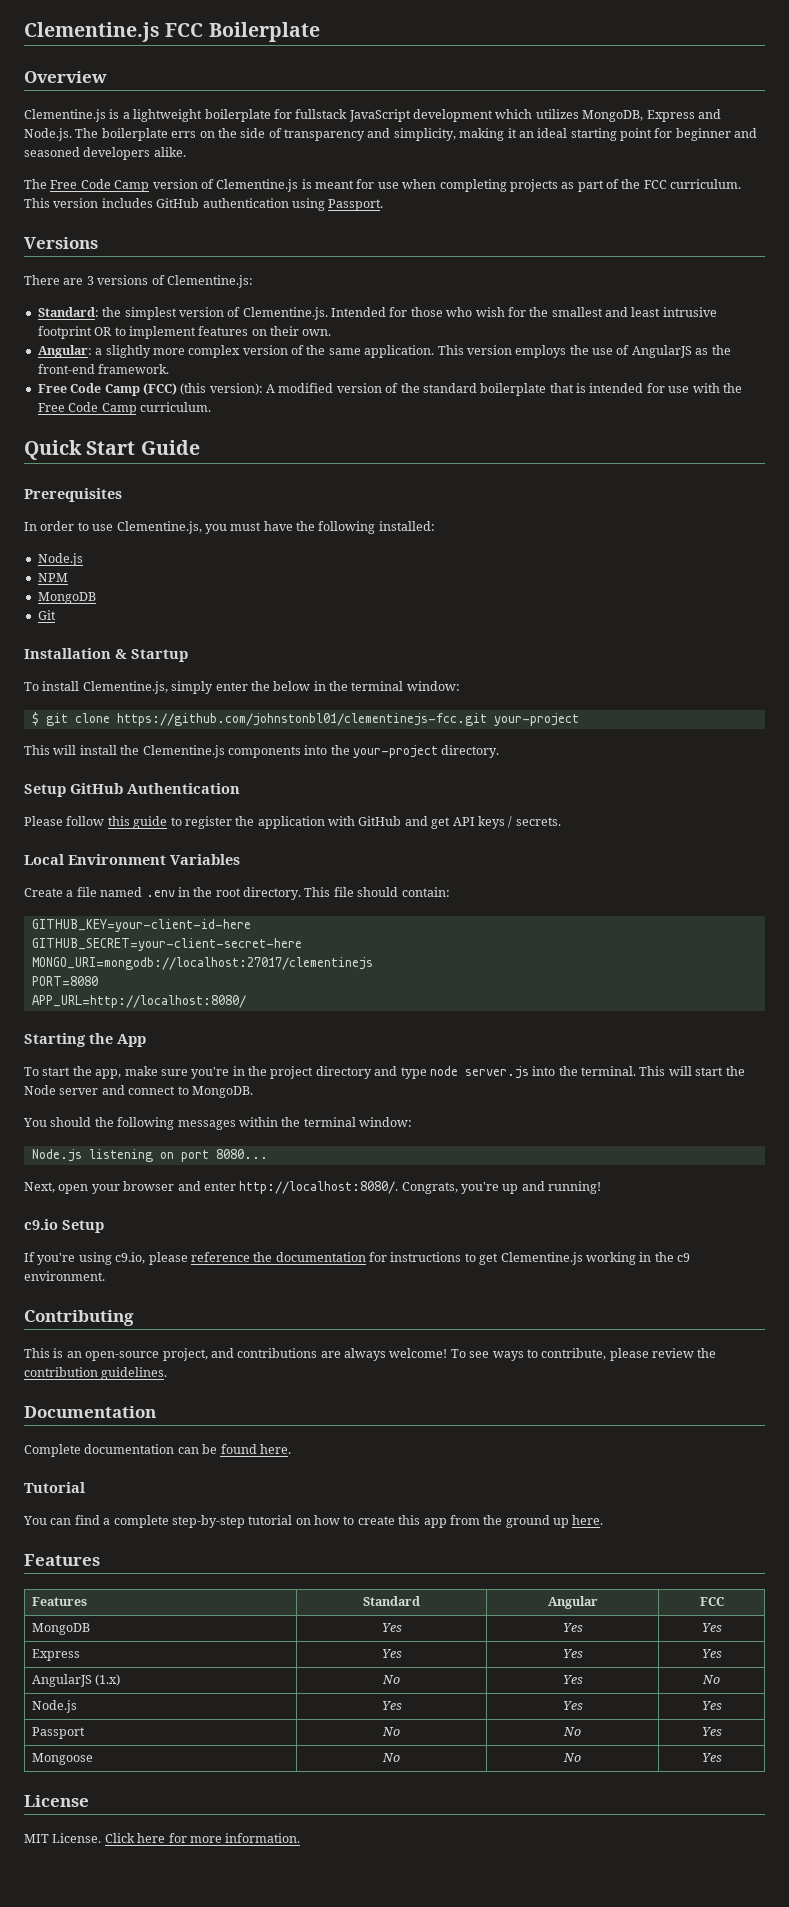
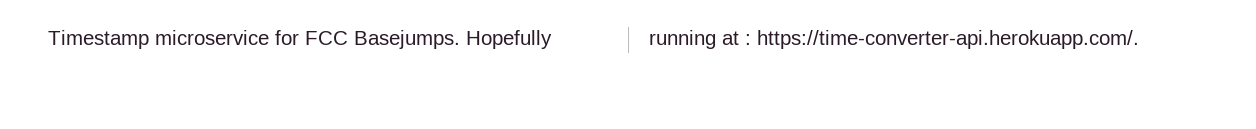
[24,22,320,42] [24,71,107,83] [24,109,721,122] [24,128,758,141] [24,147,186,160] [24,179,742,192] [24,198,384,211] [24,237,98,249] [24,275,253,288] [37,307,717,320] [37,326,332,339] [37,345,731,358] [37,364,170,374] [37,383,742,396] [37,402,211,415] [24,440,200,460] [24,488,122,502] [24,521,435,534] [37,553,83,566] [37,573,68,582] [37,592,96,604] [37,610,56,620] [24,648,188,662] [24,681,460,694] [31,712,579,726] [24,745,500,758] [24,783,240,797] [24,816,561,829] [24,854,240,865] [24,887,450,900] [31,919,251,932] [31,938,302,951] [31,957,373,970] [31,976,98,986] [31,995,246,1008] [24,1033,146,1047] [24,1066,745,1079] [24,1085,253,1098] [23,1117,412,1130] [31,1149,268,1162] [24,1181,602,1194] [24,1219,104,1233] [24,1252,690,1265] [24,1271,105,1281] [24,1310,134,1326] [24,1348,717,1361] [24,1367,168,1380] [24,1406,156,1418] [24,1444,291,1457] [24,1482,85,1493] [23,1515,604,1528] [24,1554,100,1566] [32,1597,88,1606] [363,1596,421,1606] [547,1596,598,1609] [699,1597,724,1606] [32,1623,91,1635] [381,1623,402,1632] [562,1623,583,1632] [701,1623,722,1632] [32,1649,81,1661] [381,1649,402,1658] [562,1649,583,1658] [701,1649,722,1658] [32,1674,121,1687] [382,1675,401,1684] [562,1675,583,1684] [702,1675,720,1684] [32,1700,78,1713] [381,1701,402,1710] [562,1701,583,1710] [701,1701,722,1710] [32,1727,86,1739] [382,1727,401,1736] [563,1727,581,1736] [701,1727,722,1736] [32,1753,94,1765] [382,1753,401,1762] [563,1753,581,1762] [701,1753,722,1762] [24,1795,89,1807] [24,1833,301,1843] Clementine.js FCC Boilerplate // Overview // Clementine.js is a lightweight boilerplate for fullstack JavaScript development which utilizes MongoDB, Express and Node.js. The boilerplate errs on the side of transparency and simplicity, making it an ideal starting point for beginner and seasoned developers alike. // The Free Code Camp version of Clementine.js is meant for use when completing projects as part of the FCC curriculum. This version includes GitHub authentication using Passport. // Versions // There are 3 versions of Clementine.js: // Standard: the simplest version of Clementine.js. Intended for those who wish for the smallest and least intrusive footprint OR to implement features on their own. // Angular: a slightly more complex version of the same application. This version employs the use of AngularJS as the front-end framework. // Free Code Camp (FCC) (this version): A modified version of the standard boilerplate that is intended for use with the Free Code Camp curriculum. // Quick Start Guide // Prerequisites // In order to use Clementine.js, you must have the following installed: // Node.js // NPM // MongoDB // Git // Installation & Startup // To install Clementine.js, simply enter the below in the terminal window: // $ git clone https://github.com/johnstonbl01/clementinejs-fcc.git your-project // This will install the Clementine.js components into the your-project directory. // Setup GitHub Authentication // Please follow this guide to register the application with GitHub and get API keys / secrets. // Local Environment Variables // Create a file named .env in the root directory. This file should contain: // GITHUB_KEY=your-client-id-here // GITHUB_SECRET=your-client-secret-here // MONGO_URI=mongodb://localhost:27017/clementinejs // PORT=8080 // APP_URL=http://localhost:8080/ // Starting the App // To start the app, make sure you're in the project directory and type node server.js into the terminal. This will start the Node server and connect to MongoDB. // You should the following messages within the terminal window: // Node.js listening on port 8080... // Next, open your browser and enter http://localhost:8080/. Congrats, you're up and running! // c9.io Setup // If you're using c9.io, please reference the documentation for instructions to get Clementine.js working in the c9 environment. // Contributing // This is an open-source project, and contributions are always welcome! To see ways to contribute, please review the contribution guidelines. // Documentation // Complete documentation can be found here. // Tutorial // You can find a complete step-by-step tutorial on how to create this app from the ground up here. // Features // Features | Standard | Angular | FCC // MongoDB | Yes | Yes | Yes // Express | Yes | Yes | Yes // AngularJS (1.x) | No | Yes | No // Node.js | Yes | Yes | Yes // Passport | No | No | Yes // Mongoose | No | No | Yes // License // MIT License. Click here for more information. -> [48,30,1139,49] Timestamp microservice for FCC Basejumps. Hopefully running at : https://time-converter-api.herokuapp.com/.

